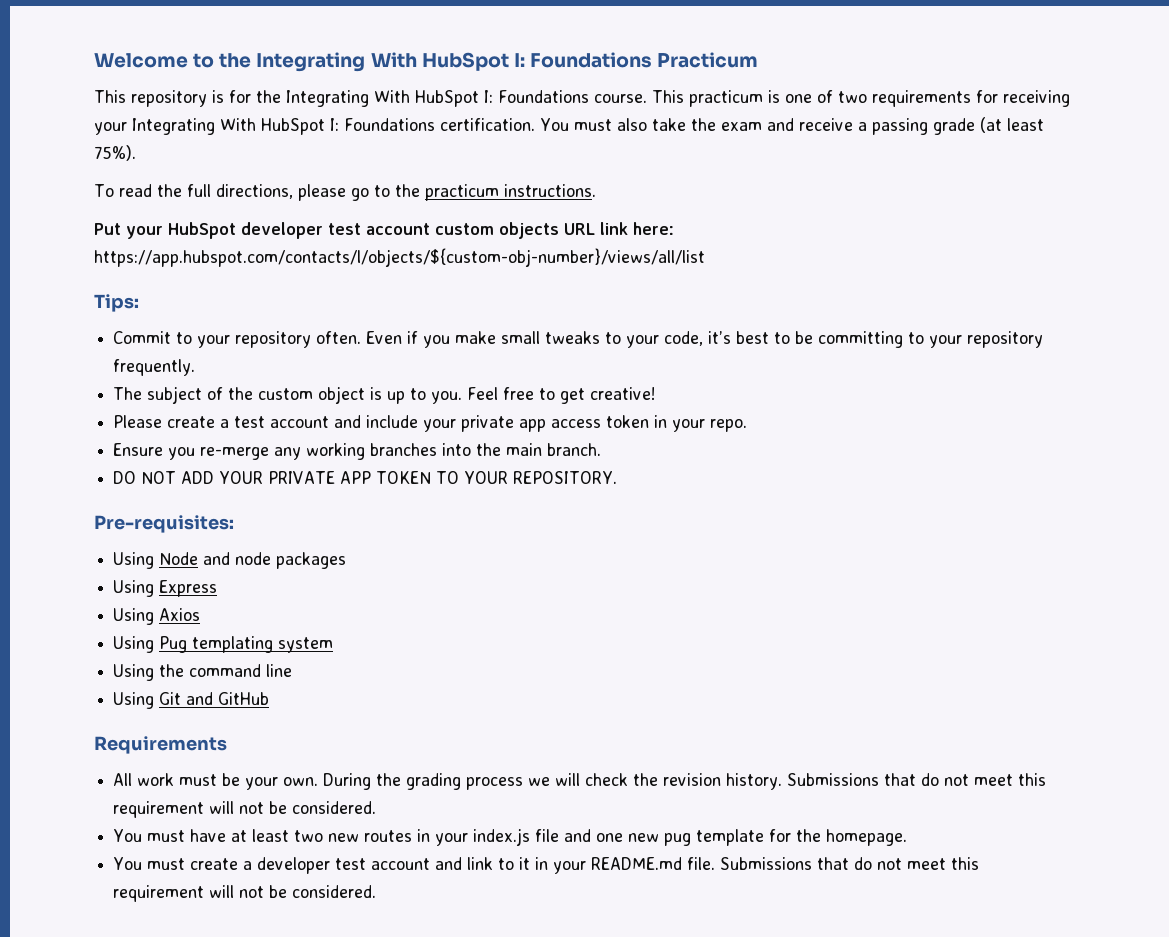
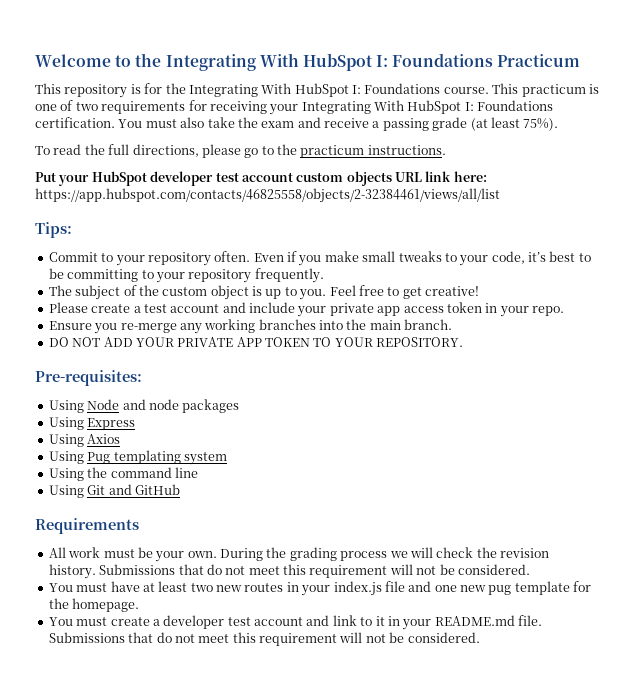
[94,248,705,267] https://app.hubspot.com/contacts/l/objects/${custom-obj-number}/views/all/list -> [35,188,500,203] https://app.hubspot.com/contacts/46825558/objects/2-32384461/views/all/list

